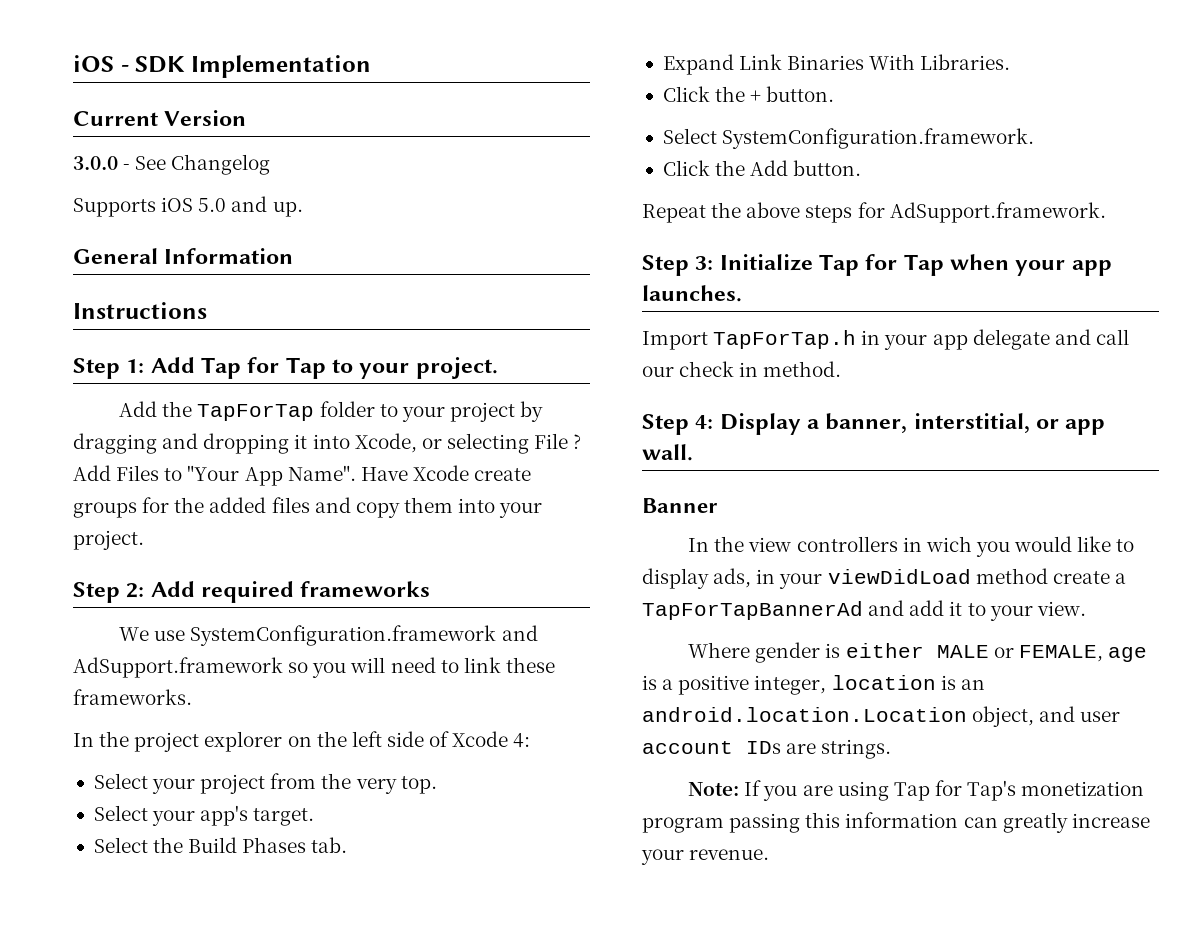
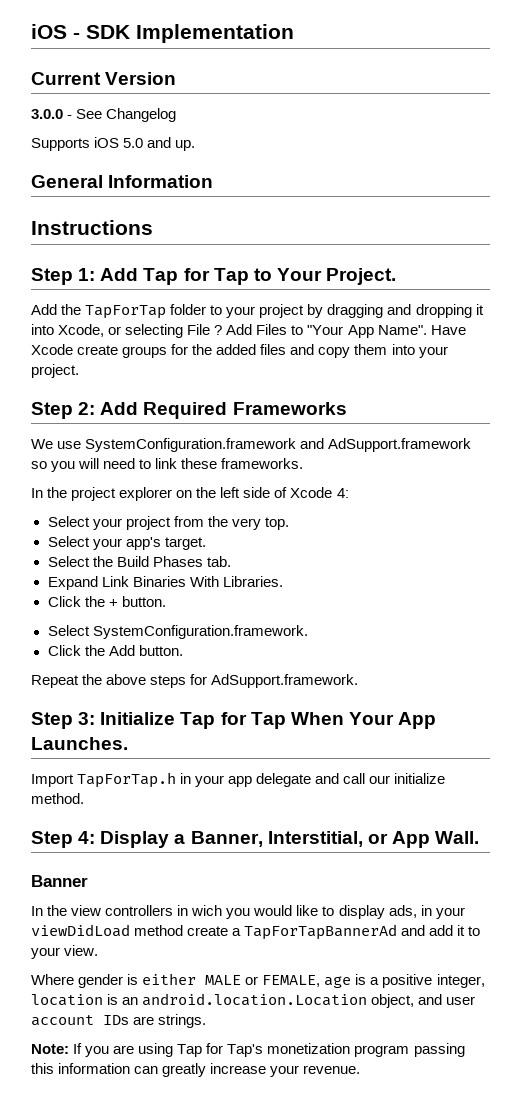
[359,357,498,379] your project. -> [276,268,397,285] Your Project.
[201,581,431,603] required frameworks -> [143,402,347,419] Required Frameworks
[950,254,1112,276] [642,285,742,302] when your app launches. -> [290,712,437,729] [31,737,128,750] When Your App Launches.
[679,361,759,377] check in -> [394,773,446,784] initialize
[825,413,1106,435] [642,444,693,461] banner, interstitial, or app wall. -> [190,831,480,848] Banner, Interstitial, or App Wall.

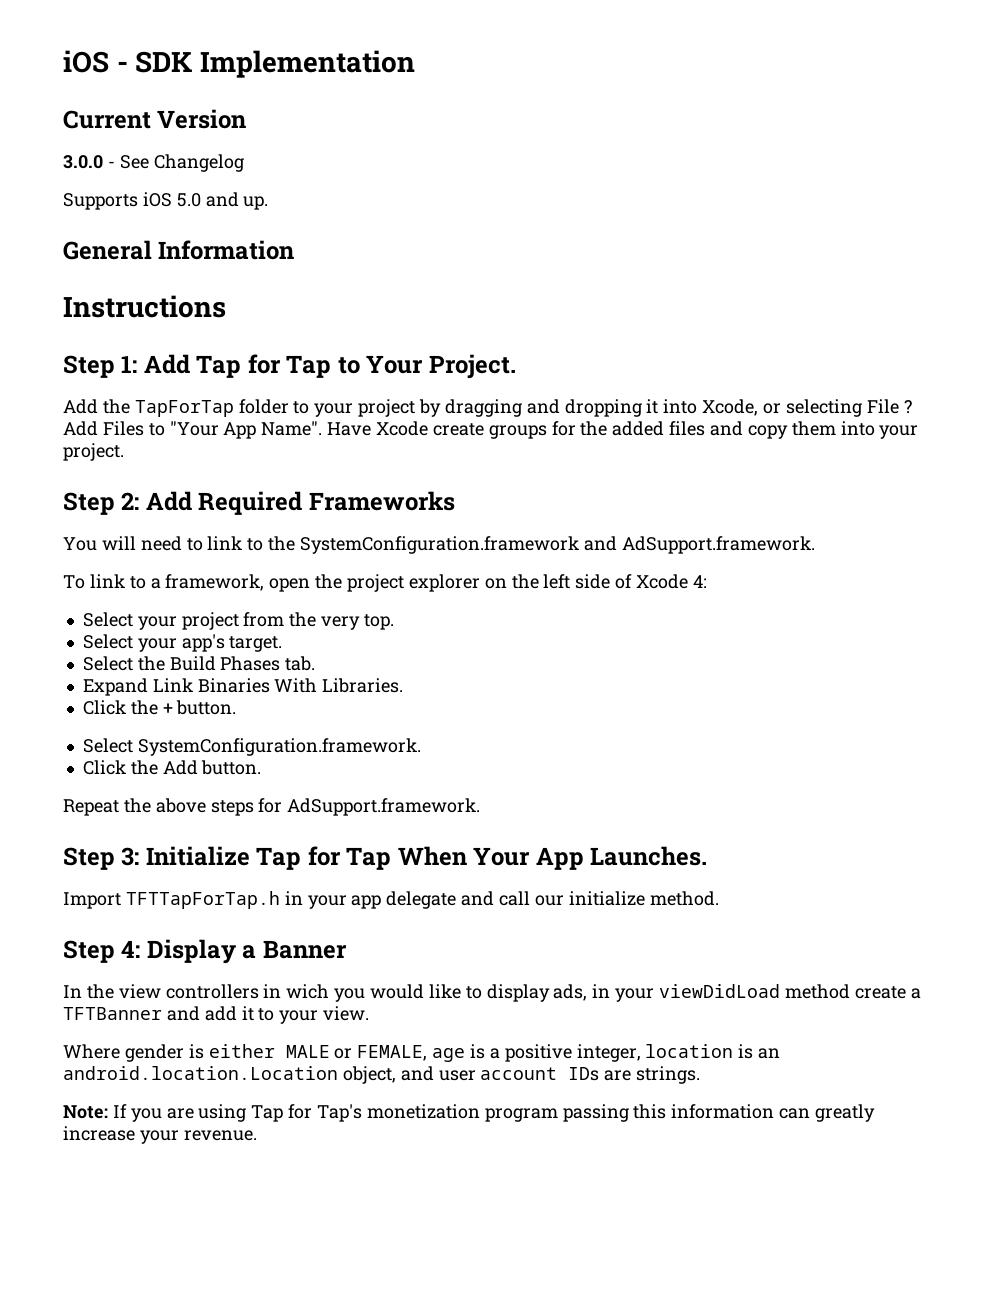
[31,438,472,452] [31,458,304,472] [31,488,43,498] We use SystemConfiguration.framework and AdSupport.framework so you will need to link these frameworks. // In -> [63,536,815,554] [63,574,311,592] You will need to link to the SystemConfiguration.framework and AdSupport.framework. // To link to a framework, open
[77,772,177,788] TapForTap.h -> [125,891,280,909] TFTTapForTap.h
[190,831,480,848] Banner, Interstitial, or App Wall. // -> (257, 952) none
[244,924,398,940] TapForTapBannerAd -> [63,1007,162,1020] TFTBanner

